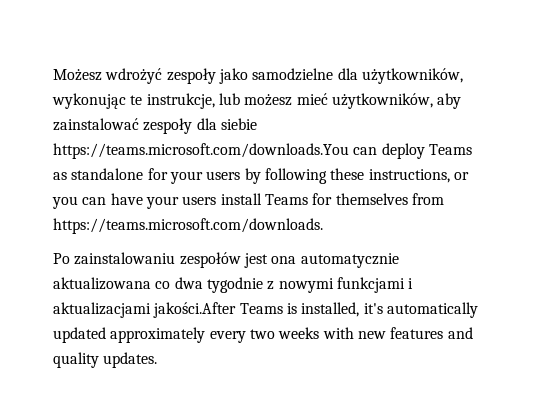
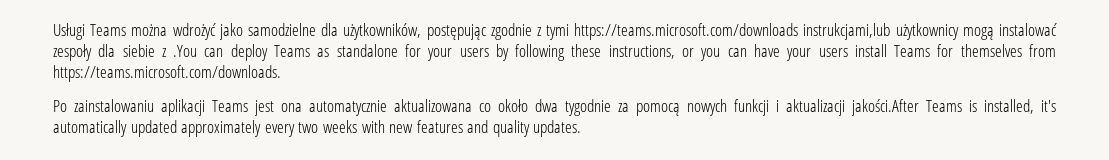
[53,68,463,84] [52,93,462,109] [53,118,139,131] Możesz wdrożyć zespoły jako samodzielne dla użytkowników, wykonując te instrukcje, lub możesz mieć użytkowników, aby zainstalować -> [53,23,1057,40] Usługi Teams można wdrożyć jako samodzielne dla użytkowników, postępując zgodnie z tymi https://teams.microsoft.com/downloads instrukcjami,lub użytkownicy mogą instalować
[53,143,349,159] https://teams.microsoft.com/downloads.You -> [161,45,198,57] z .You
[179,252,241,268] zespołów -> [161,99,249,116] aplikacji Teams
(171, 285) none -> [497,99,528,112] około
[267,277,414,293] [53,302,151,318] z nowymi funkcjami i aktualizacjami -> [618,99,846,116] za pomocą nowych funkcji i aktualizacji

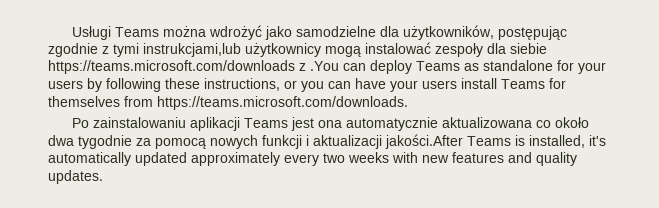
[574,23,799,40] https://teams.microsoft.com/downloads -> (139, 50) none
(155, 50) none -> [48,60,295,74] https://teams.microsoft.com/downloads

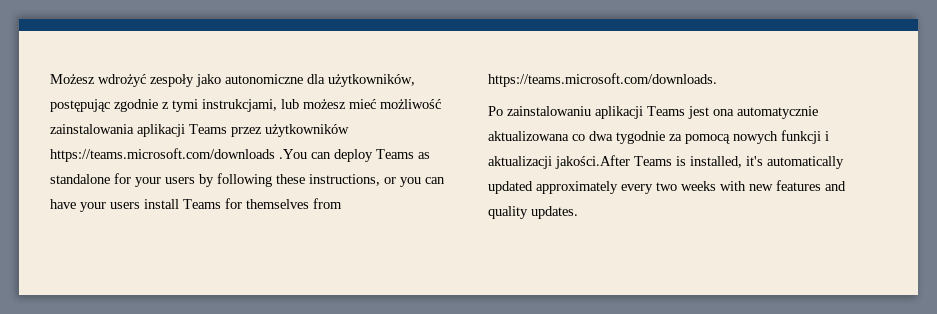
[71,25,376,40] Usługi Teams można wdrożyć jako samodzielne -> [50,74,303,87] Możesz wdrożyć zespoły jako autonomiczne
[143,42,547,57] [48,60,306,74] instrukcjami,lub użytkownicy mogą instalować zespoły dla siebie https://teams.microsoft.com/downloads z -> [202,99,441,112] [50,124,349,137] [50,148,275,162] instrukcjami, lub możesz mieć możliwość zainstalowania aplikacji Teams przez użytkowników https://teams.microsoft.com/downloads
[554,117,589,128] około -> (585, 137) none

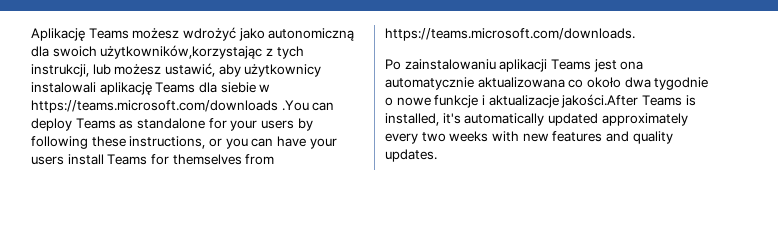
[50,74,415,87] [50,99,441,112] [50,124,349,137] Możesz wdrożyć zespoły jako autonomiczne dla użytkowników, postępując zgodnie z tymi instrukcjami, lub możesz mieć możliwość zainstalowania aplikacji Teams przez użytkowników -> [31,27,355,41] [31,45,304,59] [31,63,322,77] [31,82,271,95] Aplikację Teams możesz wdrożyć jako autonomiczną dla swoich użytkowników,korzystając z tych instrukcji, lub możesz ustawić, aby użytkownicy instalowali aplikację Teams dla siebie w
(585, 137) none -> [586,77,621,88] około
[669,130,829,144] [488,156,552,169] za pomocą nowych funkcji i aktualizacji -> [385,95,559,108] o nowe funkcje i aktualizacje

